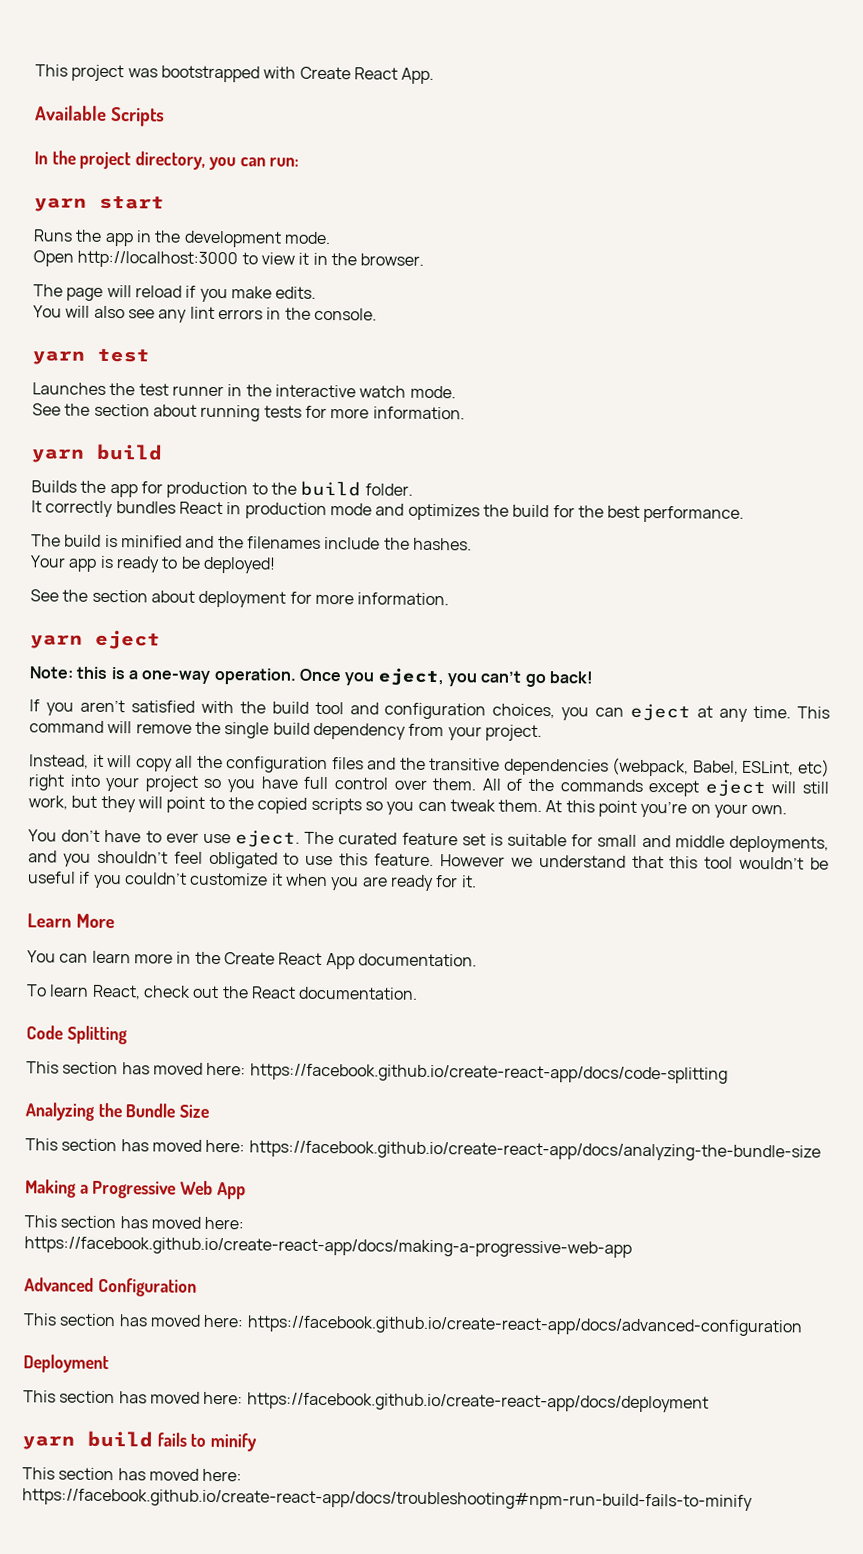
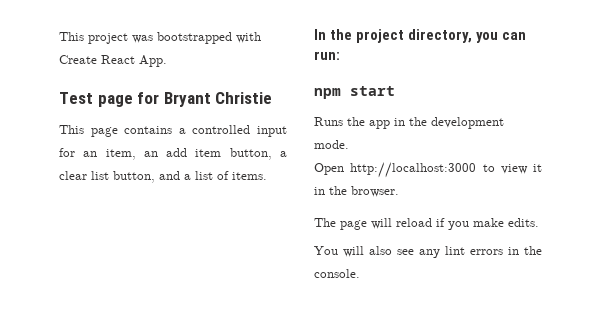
[35,105,165,127] Available Scripts -> [59,92,273,107] [59,125,287,137] [59,148,287,160] [59,171,267,183] Test page for Bryant Christie // This page contains a controlled input for an item, an add item button, a clear list button, and a list of items.
[34,197,87,212] yarn -> [314,88,341,99] npm
[32,348,150,365] [32,382,456,399] [32,403,465,422] [31,443,163,463] [31,480,413,499] [31,500,745,523] [31,534,472,551] [30,555,276,574] [30,589,450,608] [30,629,161,650] [29,666,593,688] [29,699,831,722] [29,720,542,742] [29,754,830,777] [28,774,829,798] [28,795,788,818] [28,829,829,853] [28,850,829,870] [27,871,477,892] [27,913,115,929] [27,950,477,970] [26,984,419,1000] [26,1025,127,1045] [26,1061,728,1084] [25,1102,210,1121] [25,1138,821,1162] [25,1179,246,1200] [24,1215,245,1230] [24,1236,632,1258] [24,1277,197,1297] [23,1313,802,1337] [23,1354,109,1374] [23,1390,709,1413] [22,1430,258,1452] [22,1467,243,1482] [22,1488,753,1511] // yarn test // Launches the test runner in the interactive watch mode. // See the section about running tests for more information. // yarn build // Builds the app for production to the build folder. // It correctly bundles React in production mode and optimizes the build for the best performance. // The build is minified and the filenames include the hashes. // Your app is ready to be deployed! // See the section about deployment for more information. // yarn eject // Note: this is a one-way operation. Once you eject, you can’t go back! // If you aren’t satisfied with the build tool and configuration choices, you can eject at any time. This command will remove the single build dependency from your project. // Instead, it will copy all the configuration files and the transitive dependencies (webpack, Babel, ESLint, etc) right into your project so you have full control over them. All of the commands except eject will still work, but they will point to the copied scripts so you can tweak them. At this point you’re on your own. // You don’t have to ever use eject. The curated feature set is suitable for small and middle deployments, and you shouldn’t feel obligated to use this feature. However we understand that this tool wouldn’t be useful if you couldn’t customize it when you are ready for it. // Learn More // You can learn more in the Create React App documentation. // To learn React, check out the React documentation. // Code Splitting // This section has moved here: https://facebook.github.io/create-react-app/docs/code-splitting // Analyzing the Bundle Size // This section has moved here: https://facebook.github.io/create-react-app/docs/analyzing-the-bundle-size // Making a Progressive Web App // This section has moved here: https://facebook.github.io/create-react-app/docs/making-a-progressive-web-app // Advanced Configuration // This section has moved here: https://facebook.github.io/create-react-app/docs/advanced-configuration // Deployment // This section has moved here: https://facebook.github.io/create-react-app/docs/deployment // yarn build fails to minify // This section has moved here: https://facebook.github.io/create-react-app/docs/troubleshooting#npm-run-build-fails-to-minify -> (360, 273) none

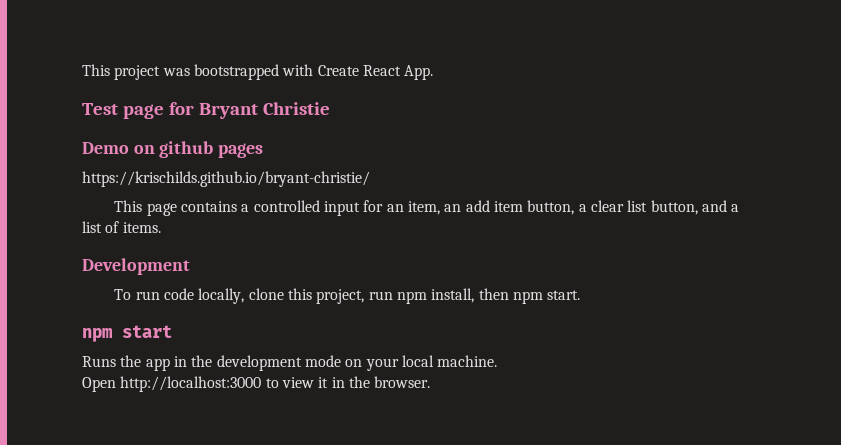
(273, 98) none -> [82,141,264,158] [82,171,370,187] // Demo on github pages // https://krischilds.github.io/bryant-christie/
[314,29,526,43] [314,51,340,60] In the project directory, you can run: -> [82,258,190,275] [114,288,581,304] Development // To run code locally, clone this project, run npm install, then npm start.
[314,140,349,149] mode. -> [304,355,498,371] mode on your local machine.
[314,218,539,230] [314,246,542,258] [314,269,360,278] // The page will reload if you make edits. // You will also see any lint errors in the console. -> (431, 382) none

